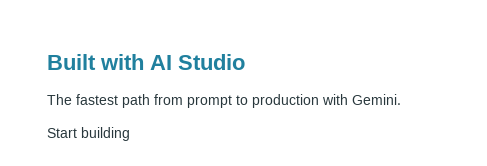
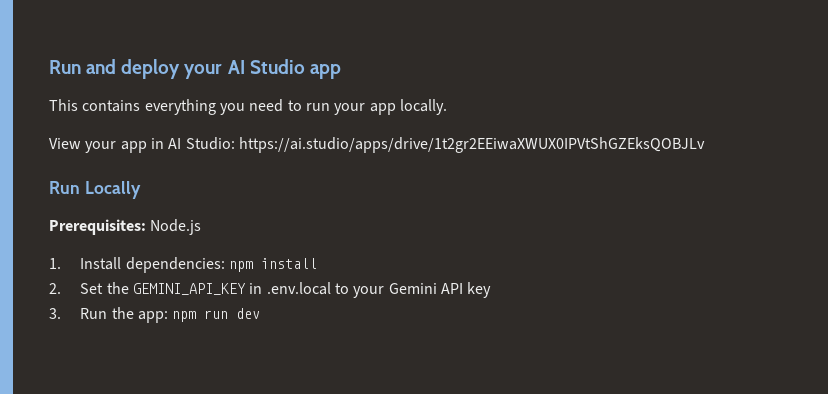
[47,54,245,70] [47,94,401,108] [47,127,130,141] Built with AI Studio // The fastest path from prompt to production with Gemini. // Start building -> [49,59,341,79] [49,99,447,115] [49,137,705,153] [49,181,141,199] [49,219,202,235] [49,257,318,273] [49,282,492,298] [49,307,261,323] Run and deploy your AI Studio app // This contains everything you need to run your app locally. // View your app in AI Studio: https://ai.studio/apps/drive/1t2gr2EEiwaXWUX0IPVtShGZEksQOBJLv // Run Locally // Prerequisites: Node.js // 1. Install dependencies: npm install // 2. Set the GEMINI_API_KEY in .env.local to your Gemini API key // 3. Run the app: npm run dev

